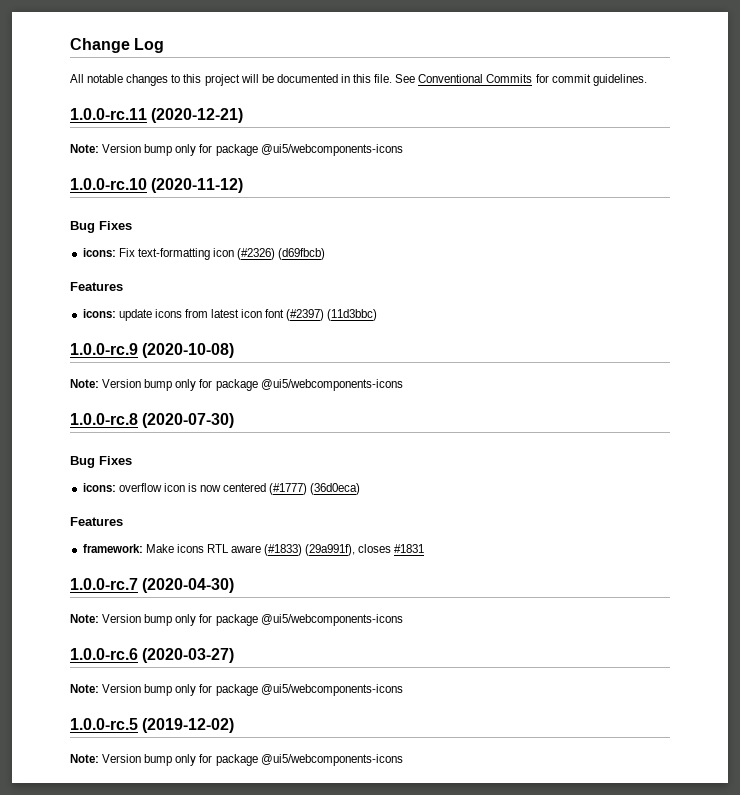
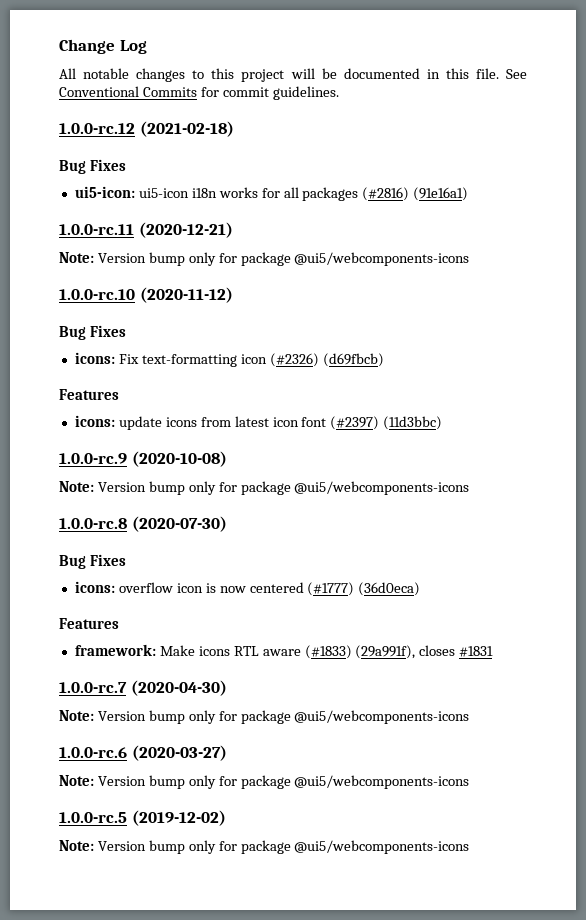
(647, 80) none -> [59,121,234,137] [59,159,127,174] [74,186,469,201] // 1.0.0-rc.12 (2021-02-18) // Bug Fixes // ui5-icon: ui5-icon i18n works for all packages (#2816) (91e16a1)

